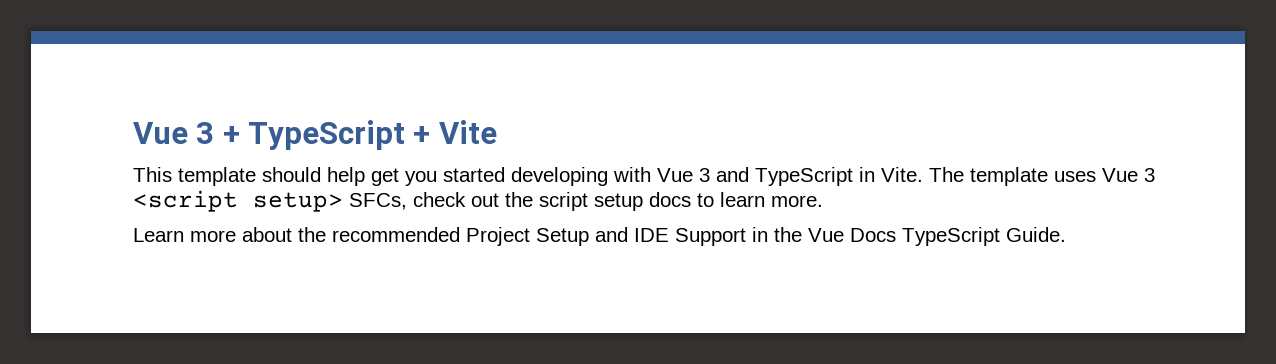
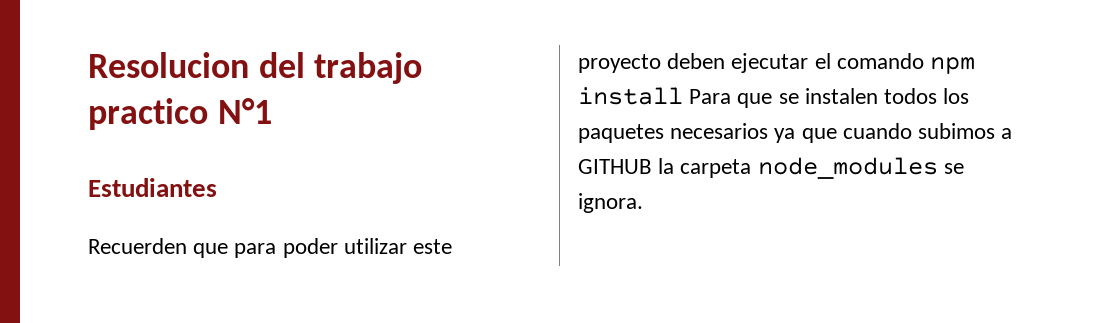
[133,120,497,150] [133,167,1155,186] [133,190,823,212] [133,227,1066,246] Vue 3 + TypeScript + Vite // This template should help get you started developing with Vue 3 and TypeScript in Vite. The template uses Vue 3 <script setup> SFCs, check out the script setup docs to learn more. // Learn more about the recommended Project Setup and IDE Support in the Vue Docs TypeScript Guide. -> [88,52,423,84] [88,98,272,130] [88,178,217,197] [88,238,453,258] [578,53,976,74] [578,87,970,108] [578,123,1013,143] [578,157,964,179] [578,193,643,213] Resolucion del trabajo practico N°1 // Estudiantes // Recuerden que para poder utilizar este proyecto deben ejecutar el comando npm install Para que se instalen todos los paquetes necesarios ya que cuando subimos a GITHUB la carpeta node_modules se ignora.

